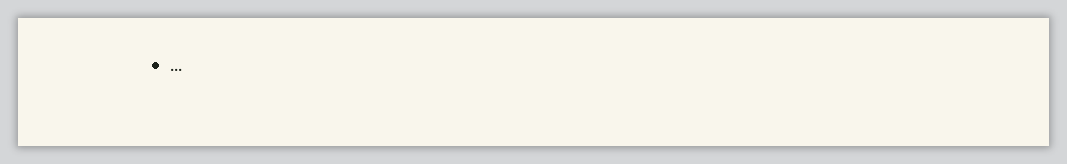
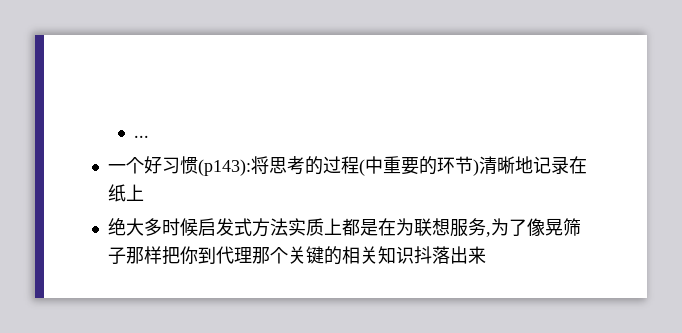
(183, 69) none -> [107,156,587,176] [107,184,144,202] [107,218,581,237] [107,246,486,265] // 一个好习惯(p143):将思考的过程(中重要的环节)清晰地记录在纸上 // 绝大多时候启发式方法实质上都是在为联想服务,为了像晃筛子那样把你到代理那个关键的相关知识抖落出来

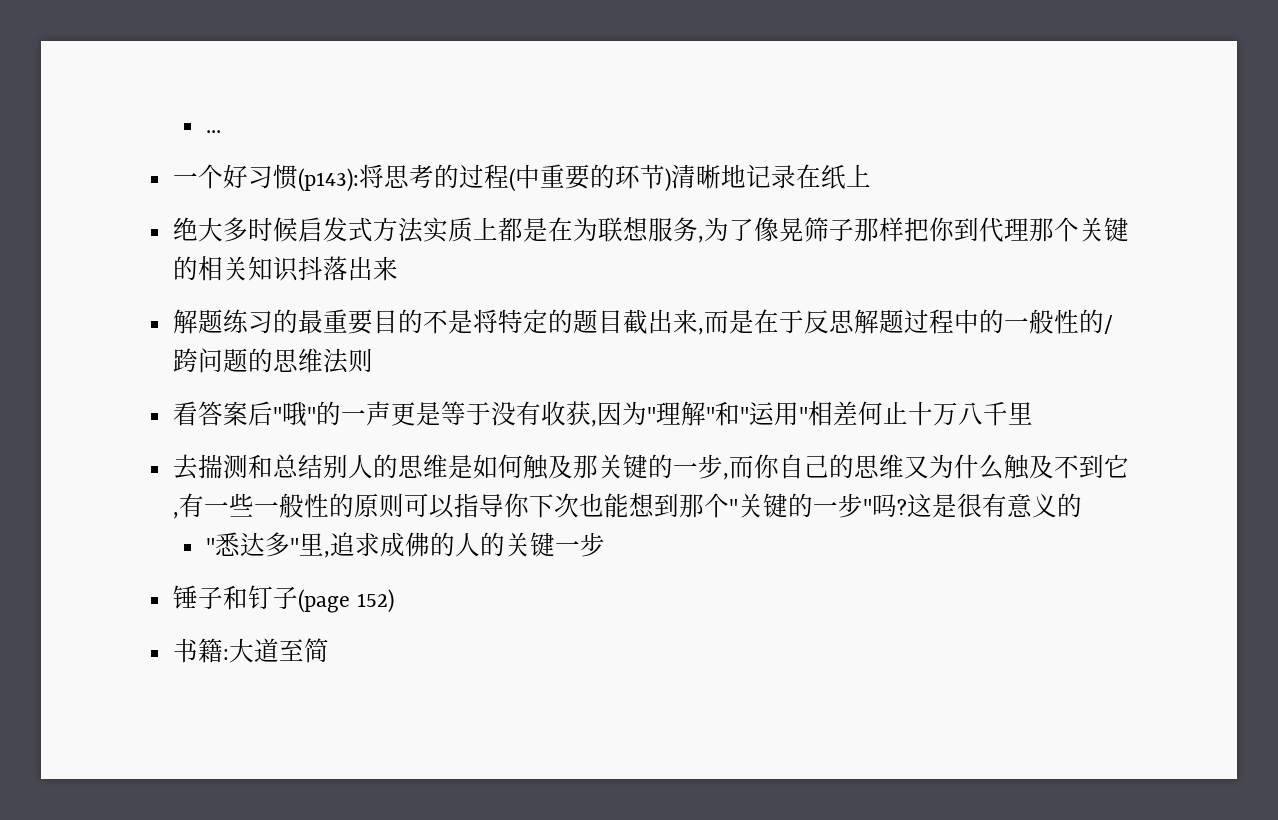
(486, 255) none -> [172,309,1113,335] [172,348,373,374] [172,401,1033,427] [172,454,1129,480] [172,493,1082,519] [206,532,606,558] [172,585,394,613] [172,638,329,663] // 解题练习的最重要目的不是将特定的题目截出来,而是在于反思解题过程中的一般性的/跨问题的思维法则 // 看答案后"哦"的一声更是等于没有收获,因为"理解"和"运用"相差何止十万八千里 // 去揣测和总结别人的思维是如何触及那关键的一步,而你自己的思维又为什么触及不到它,有一些一般性的原则可以指导你下次也能想到那个"关键的一步"吗?这是很有意义的 // "悉达多"里,追求成佛的人的关键一步 // 锤子和钉子(page 152) // 书籍:大道至简

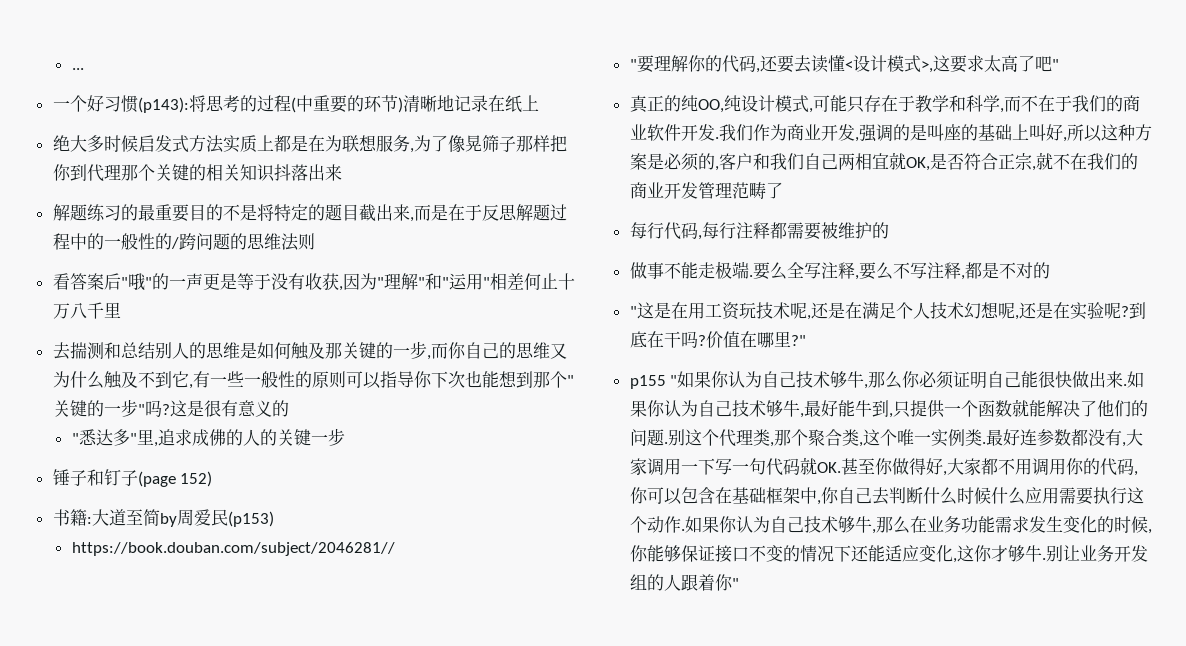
(329, 650) none -> [159,509,274,527] [71,542,395,556] [629,55,1059,73] [629,95,1140,113] [629,124,1152,142] [629,152,1138,171] [629,182,783,199] [629,222,889,240] [629,261,1050,280] [629,302,1146,320] [629,331,806,348] [629,371,1145,389] [629,399,1148,418] [629,429,1143,447] [629,457,1138,476] [629,487,1144,505] [629,516,1152,534] [629,545,1148,563] [629,574,739,591] by周爱民(p153) // https://book.douban.com/subject/2046281// // "要理解你的代码,还要去读懂<设计模式>,这要求太高了吧" // 真正的纯OO,纯设计模式,可能只存在于教学和科学,而不在于我们的商业软件开发.我们作为商业开发,强调的是叫座的基础上叫好,所以这种方案是必须的,客户和我们自己两相宜就OK,是否符合正宗,就不在我们的商业开发管理范畴了 // 每行代码,每行注释都需要被维护的 // 做事不能走极端.要么全写注释,要么不写注释,都是不对的 // "这是在用工资玩技术呢,还是在满足个人技术幻想呢,还是在实验呢?到底在干吗?价值在哪里?" // p155 "如果你认为自己技术够牛,那么你必须证明自己能很快做出来.如果你认为自己技术够牛,最好能牛到,只提供一个函数就能解决了他们的问题.别这个代理类,那个聚合类,这个唯一实例类.最好连参数都没有,大家调用一下写一句代码就OK.甚至你做得好,大家都不用调用你的代码,你可以包含在基础框架中,你自己去判断什么时候什么应用需要执行这个动作.如果你认为自己技术够牛,那么在业务功能需求发生变化的时候,你能够保证接口不变的情况下还能适应变化,这你才够牛.别让业务开发组的人跟着你"

